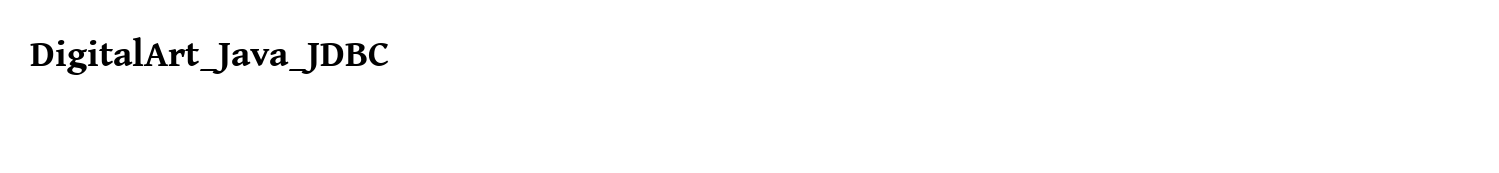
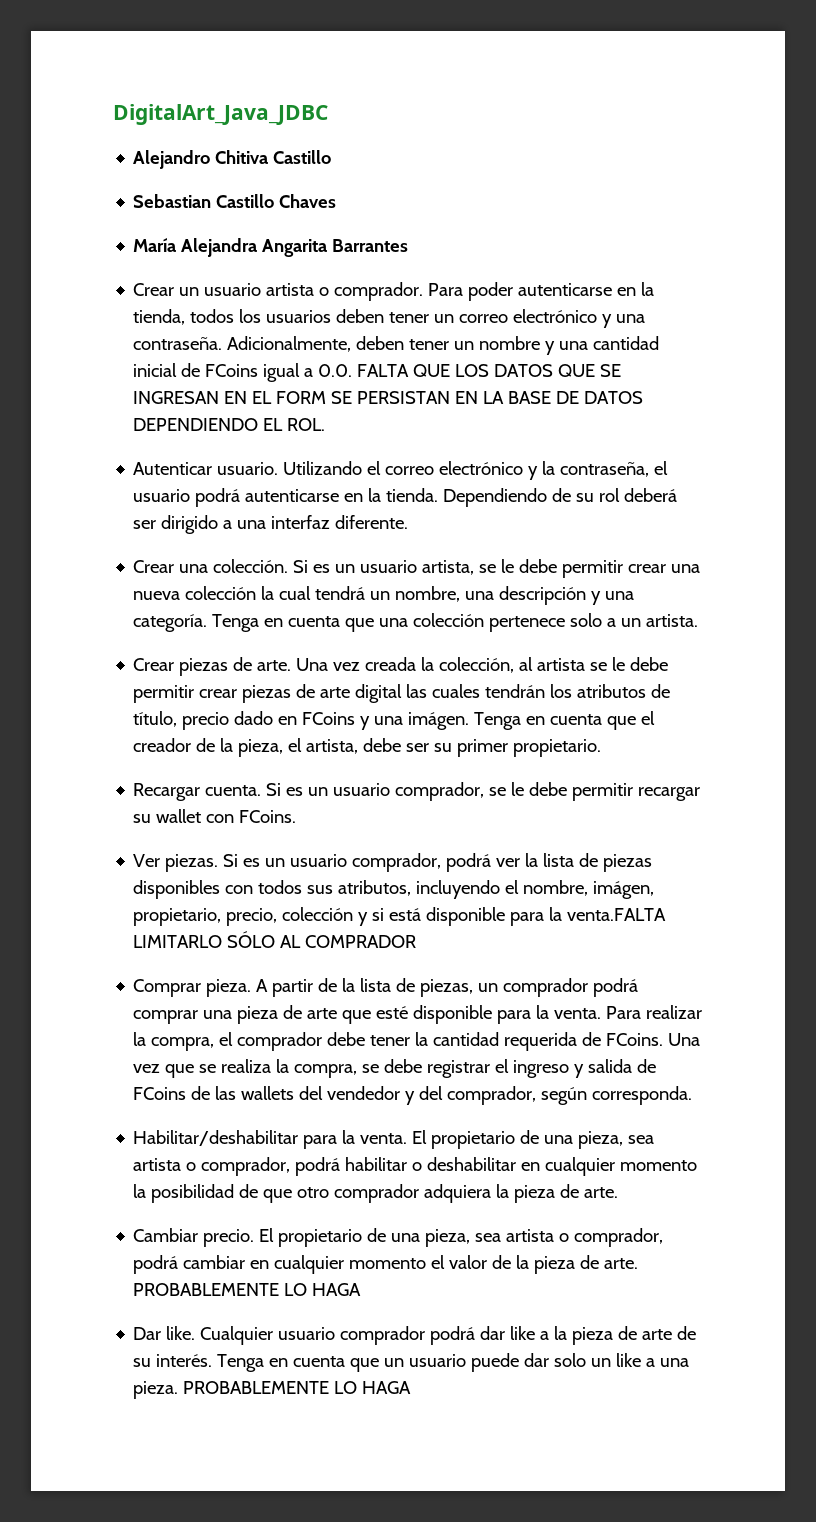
(389, 56) none -> [133,150,332,169] [133,194,337,208] [133,238,409,257] [133,282,655,301] [133,309,646,328] [133,336,660,355] [133,363,622,382] [133,391,644,404] [133,418,326,431] [133,461,669,480] [133,488,678,507] [133,515,409,534] [133,559,701,578] [133,586,635,605] [133,613,699,632] [133,657,669,676] [133,684,671,703] [133,711,656,730] [133,738,602,757] [133,782,701,801] [133,809,297,823] [133,853,653,872] [133,880,655,899] [133,907,667,926] [133,931,417,948] [133,978,639,997] [133,1005,703,1024] [133,1032,701,1051] [133,1059,657,1078] [133,1086,693,1105] [133,1130,655,1149] [133,1157,698,1176] [133,1184,619,1203] [133,1228,664,1247] [133,1255,639,1274] [133,1283,362,1296] [133,1326,697,1345] [133,1353,690,1372] [133,1381,412,1399] // Alejandro Chitiva Castillo // Sebastian Castillo Chaves // María Alejandra Angarita Barrantes // Crear un usuario artista o comprador. Para poder autenticarse en la tienda, todos los usuarios deben tener un correo electrónico y una contraseña. Adicionalmente, deben tener un nombre y una cantidad inicial de FCoins igual a 0.0. FALTA QUE LOS DATOS QUE SE INGRESAN EN EL FORM SE PERSISTAN EN LA BASE DE DATOS DEPENDIENDO EL ROL. // Autenticar usuario. Utilizando el correo electrónico y la contraseña, el usuario podrá autenticarse en la tienda. Dependiendo de su rol deberá ser dirigido a una interfaz diferente. // Crear una colección. Si es un usuario artista, se le debe permitir crear una nueva colección la cual tendrá un nombre, una descripción y una categoría. Tenga en cuenta que una colección pertenece solo a un artista. // Crear piezas de arte. Una vez creada la colección, al artista se le debe permitir crear piezas de arte digital las cuales tendrán los atributos de título, precio dado en FCoins y una imágen. Tenga en cuenta que el creador de la pieza, el artista, debe ser su primer propietario. // Recargar cuenta. Si es un usuario comprador, se le debe permitir recargar su wallet con FCoins. // Ver piezas. Si es un usuario comprador, podrá ver la lista de piezas disponibles con todos sus atributos, incluyendo el nombre, imágen, propietario, precio, colección y si está disponible para la venta.FALTA LIMITARLO SÓLO AL COMPRADOR // Comprar pieza. A partir de la lista de piezas, un comprador podrá comprar una pieza de arte que esté disponible para la venta. Para realizar la compra, el comprador debe tener la cantidad requerida de FCoins. Una vez que se realiza la compra, se debe registrar el ingreso y salida de FCoins de las wallets del vendedor y del comprador, según corresponda. // Habilitar/deshabilitar para la venta. El propietario de una pieza, sea artista o comprador, podrá habilitar o deshabilitar en cualquier momento la posibilidad de que otro comprador adquiera la pieza de arte. // Cambiar precio. El propietario de una pieza, sea artista o comprador, podrá cambiar en cualquier momento el valor de la pieza de arte. PROBABLEMENTE LO HAGA // Dar like. Cualquier usuario comprador podrá dar like a la pieza de arte de su interés. Tenga en cuenta que un usuario puede dar solo un like a una pieza. PROBABLEMENTE LO HAGA

